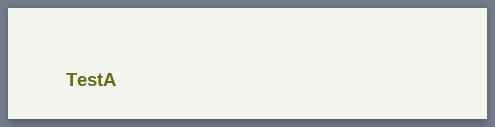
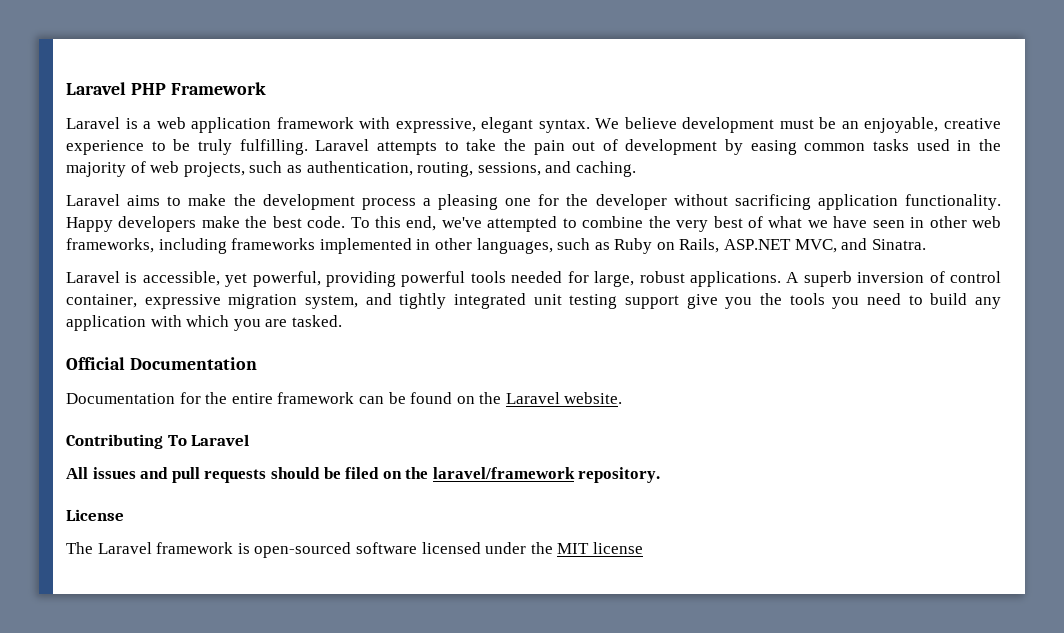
[66,73,116,86] TestA -> [66,82,266,95] [66,117,1001,133] [66,139,1001,155] [66,161,636,177] [66,194,1001,210] [66,216,1001,232] [66,238,926,254] [66,271,1001,287] [66,293,1001,309] [66,315,342,331] [66,357,257,370] [66,392,623,404] [66,434,250,449] [66,467,661,483] [66,509,124,521] [66,542,643,558] Laravel PHP Framework // Laravel is a web application framework with expressive, elegant syntax. We believe development must be an enjoyable, creative experience to be truly fulfilling. Laravel attempts to take the pain out of development by easing common tasks used in the majority of web projects, such as authentication, routing, sessions, and caching. // Laravel aims to make the development process a pleasing one for the developer without sacrificing application functionality. Happy developers make the best code. To this end, we've attempted to combine the very best of what we have seen in other web frameworks, including frameworks implemented in other languages, such as Ruby on Rails, ASP.NET MVC, and Sinatra. // Laravel is accessible, yet powerful, providing powerful tools needed for large, robust applications. A superb inversion of control container, expressive migration system, and tightly integrated unit testing support give you the tools you need to build any application with which you are tasked. // Official Documentation // Documentation for the entire framework can be found on the Laravel website. // Contributing To Laravel // All issues and pull requests should be filed on the laravel/framework repository. // License // The Laravel framework is open-sourced software licensed under the MIT license

